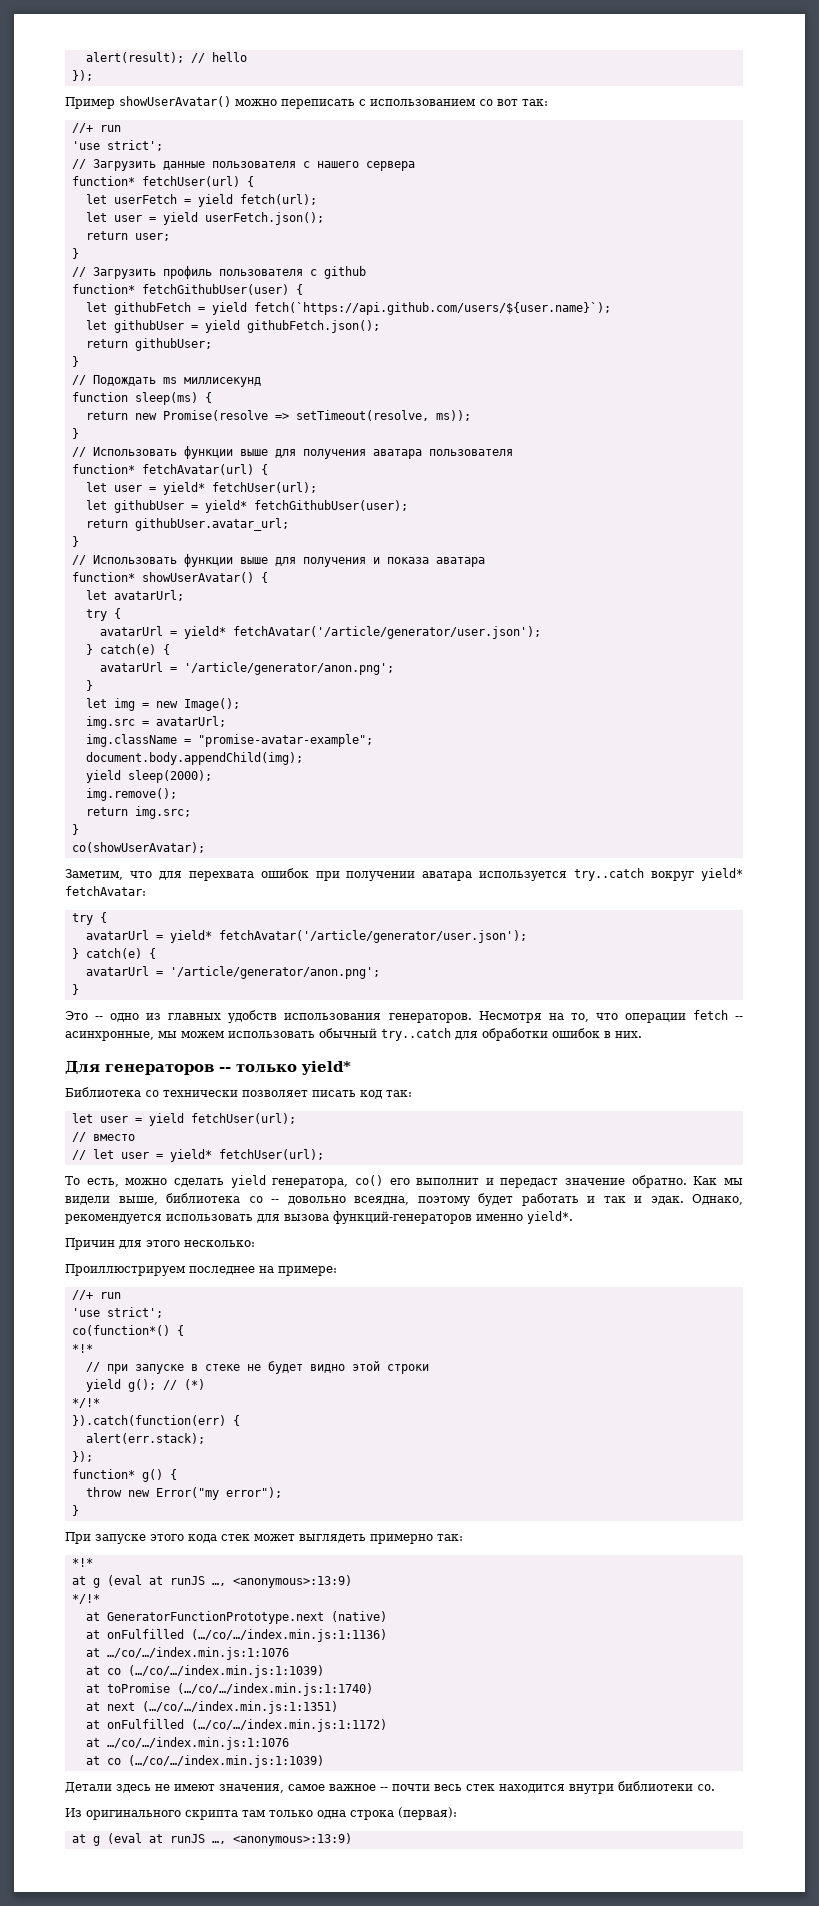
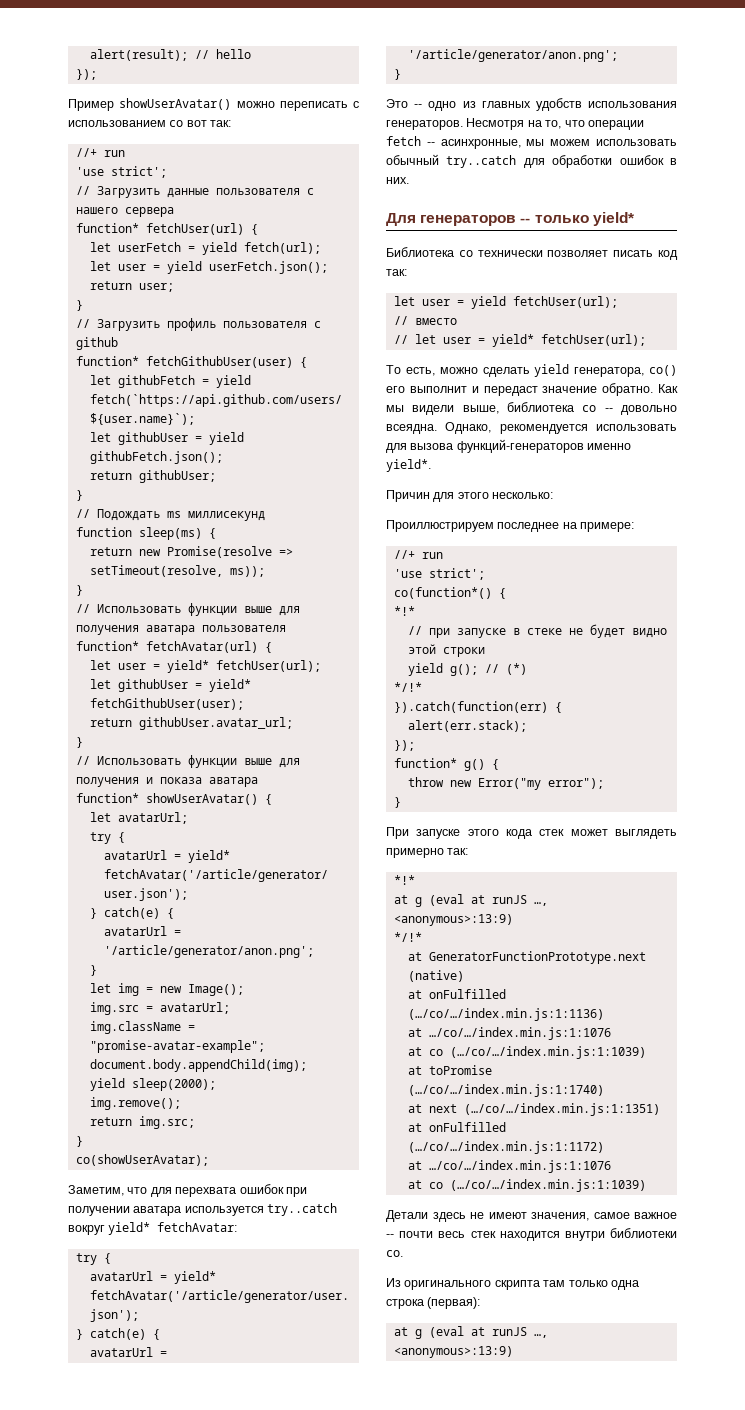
[354,1193,684,1206] всеядна, поэтому будет работать и так и эдак. -> [386,424,437,434] всеядна.

